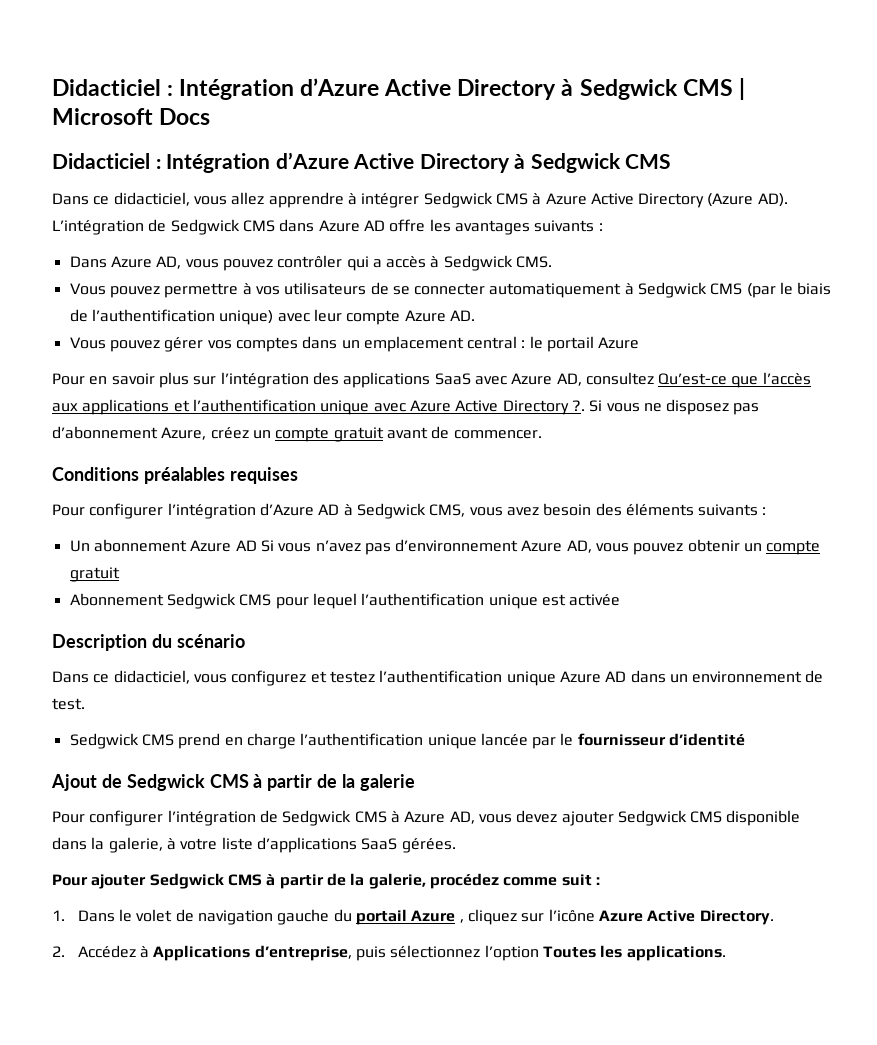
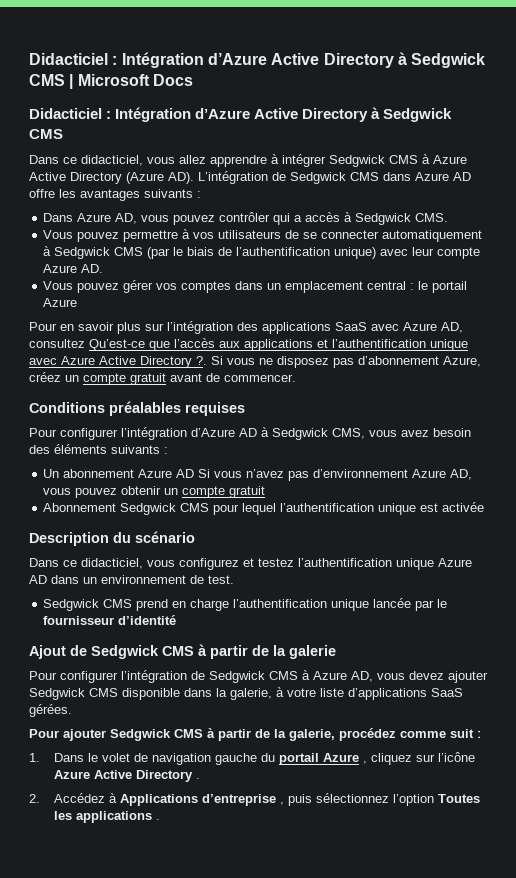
[699,910,774,925] Directory. -> [135,770,200,782] Directory .
[254,945,352,961] d’entreprise, -> [201,794,284,806] d’entreprise ,
[626,945,726,961] applications. -> [75,811,160,823] applications .

